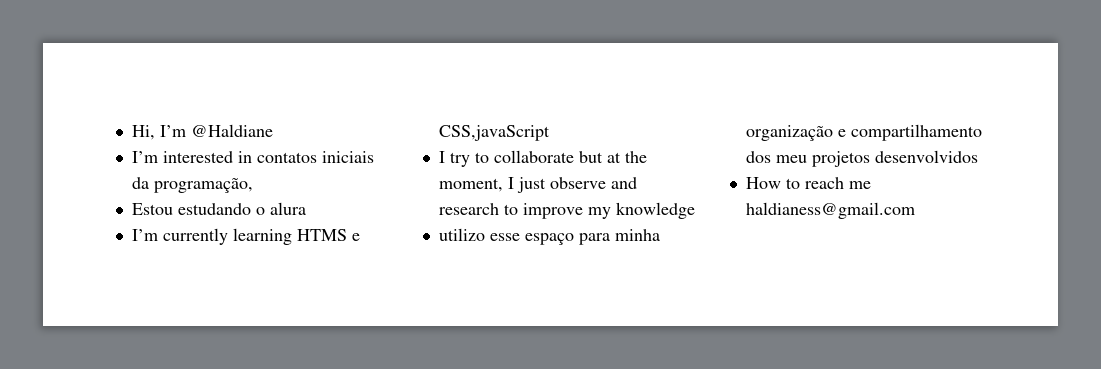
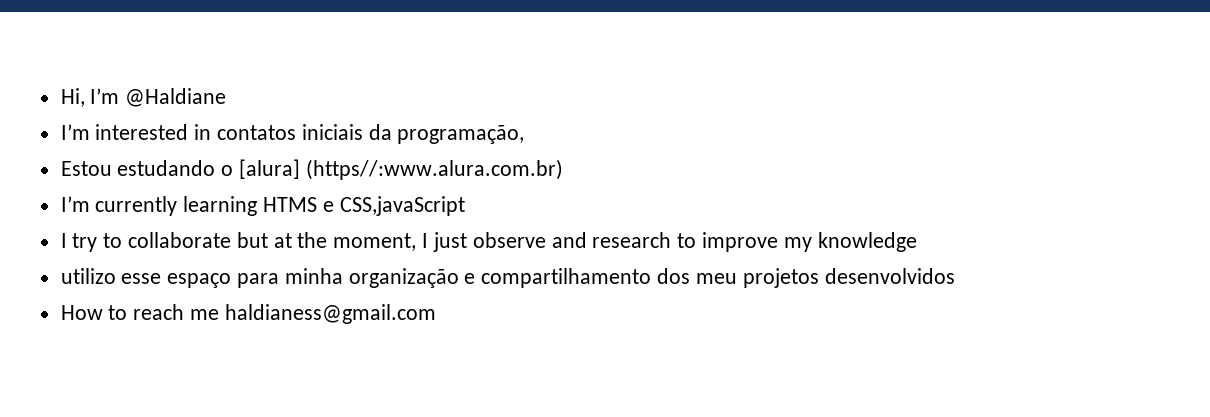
[269,202,306,215] alura -> [239,159,563,180] [alura] (https//:www.alura.com.br)

